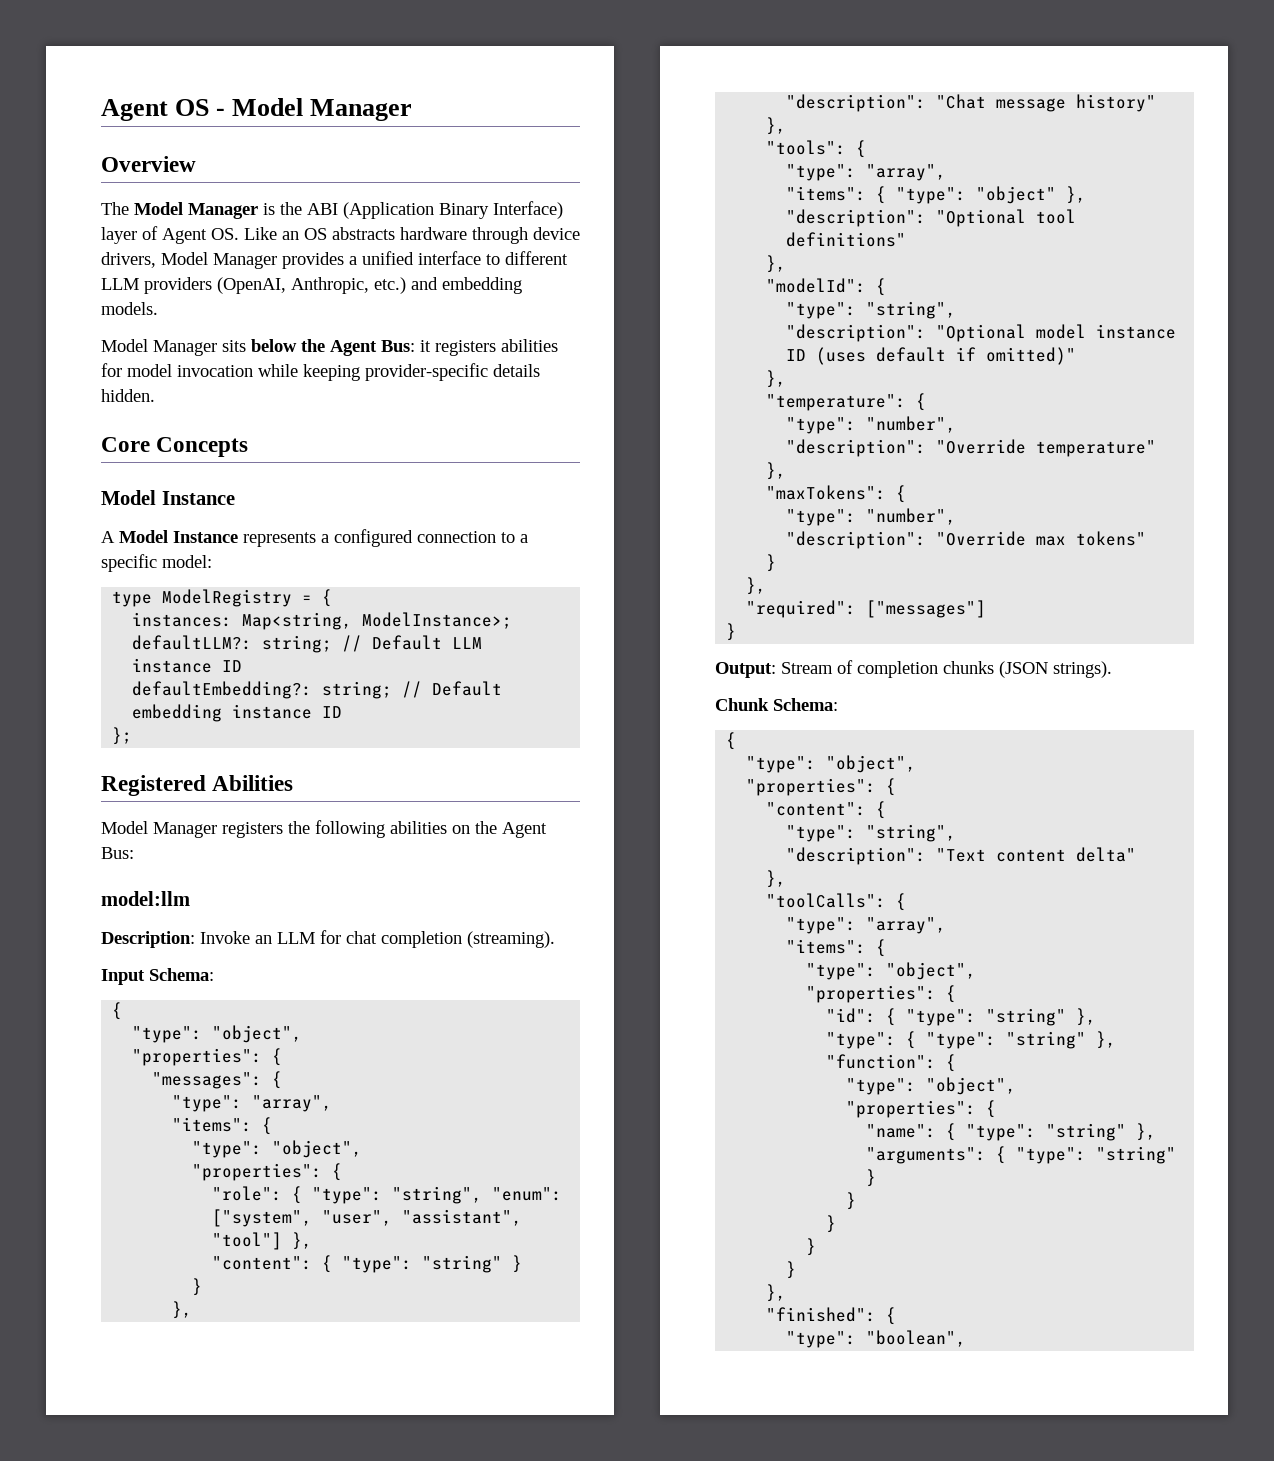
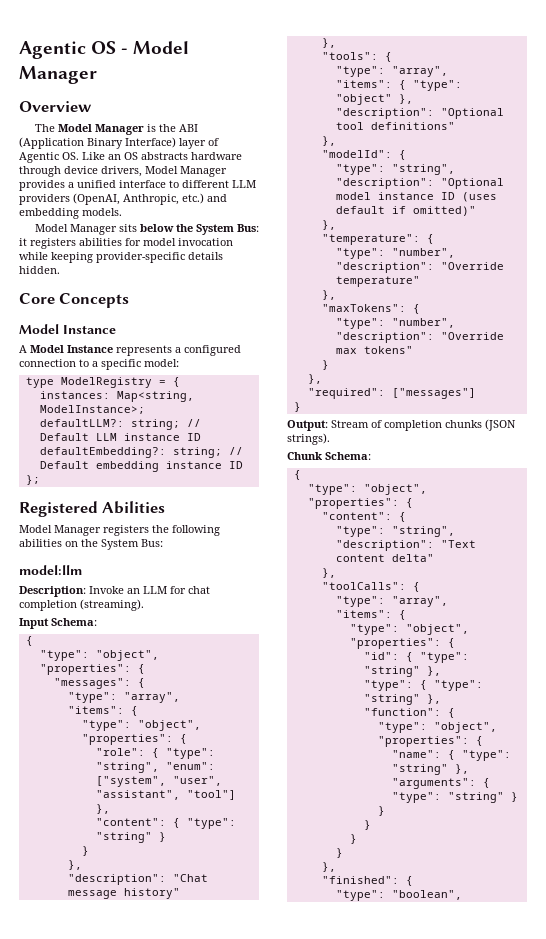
[101,99,168,121] Agent -> [19,41,86,59] Agentic
[162,228,207,244] Agent -> [19,152,59,163] Agentic
[330,340,377,356] Agent -> [195,224,234,235] System
[502,822,547,838] Agent -> [101,539,139,550] System

